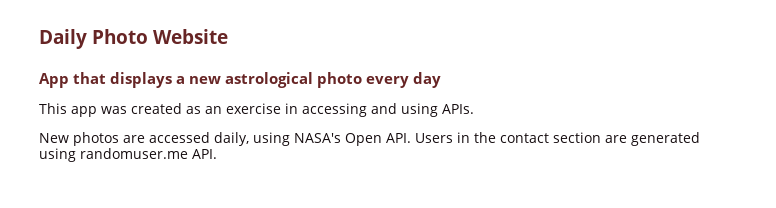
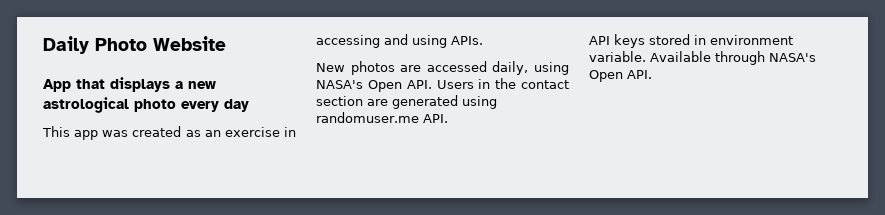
(217, 154) none -> [589,34,793,48] [589,51,816,65] [589,70,652,82] // API keys stored in environment variable. Available through NASA's Open API.

